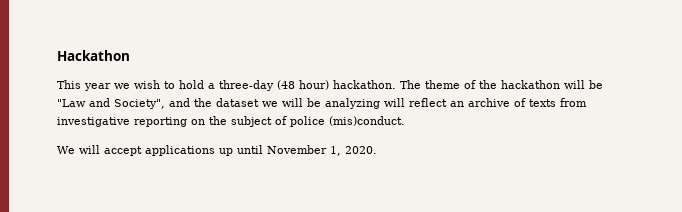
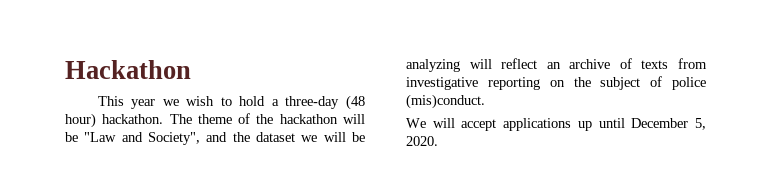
[267,145,341,156] November 1, -> [631,118,706,130] December 5,

